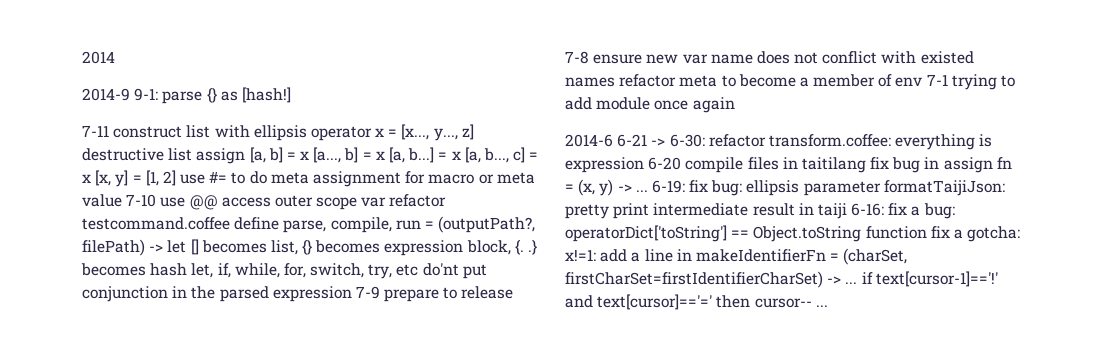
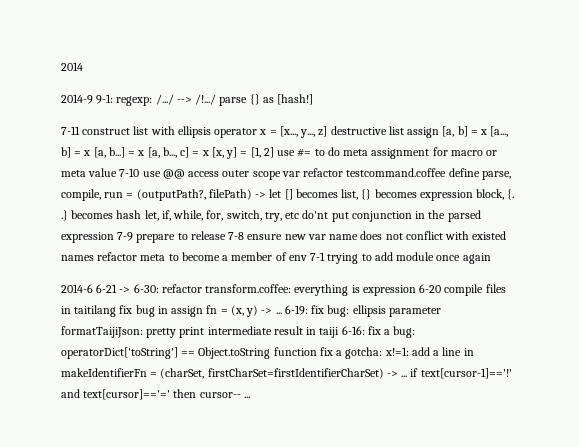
(159, 94) none -> [116,94,217,106] regexp: /.../ --> /!.../

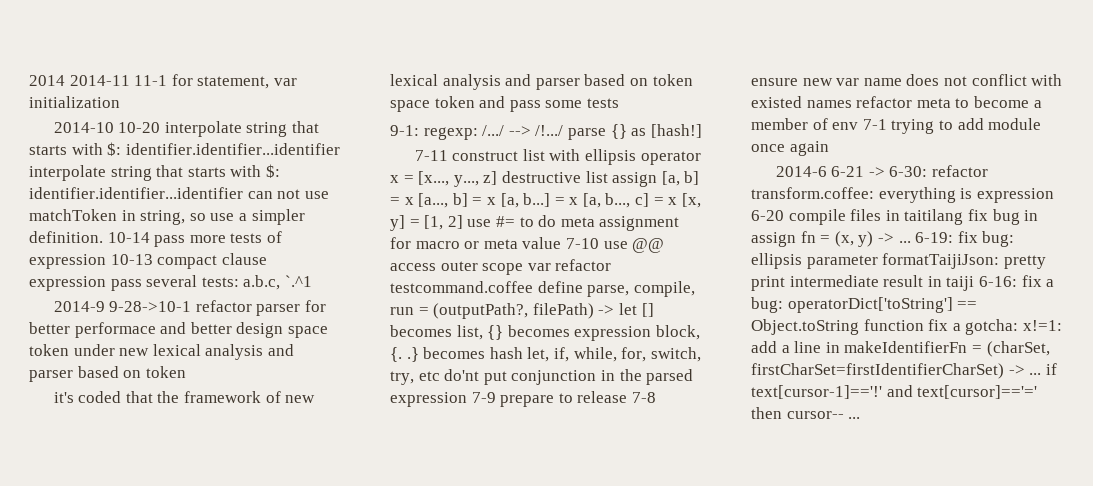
[61,94,93,104] // 2014-9 -> [69,74,297,89] [29,96,120,108] [53,121,320,137] [29,142,340,156] [29,164,280,181] [29,187,329,199] [29,209,305,225] [29,231,282,247] [29,253,267,269] [29,275,312,291] [53,300,327,316] [29,322,328,338] [29,344,294,360] [29,366,186,382] [53,391,316,403] [390,74,693,90] [390,96,619,112] 2014-11 11-1 for statement, var initialization // 2014-10 10-20 interpolate string that starts with $: identifier.identifier...identifier interpolate string that starts with $: identifier.identifier...identifier can not use matchToken in string, so use a simpler definition. 10-14 pass more tests of expression 10-13 compact clause expression pass several tests: a.b.c, `.^1 // 2014-9 9-28->10-1 refactor parser for better performace and better design space token under new lexical analysis and parser based on token // it's coded that the framework of new lexical analysis and parser based on token space token and pass some tests //

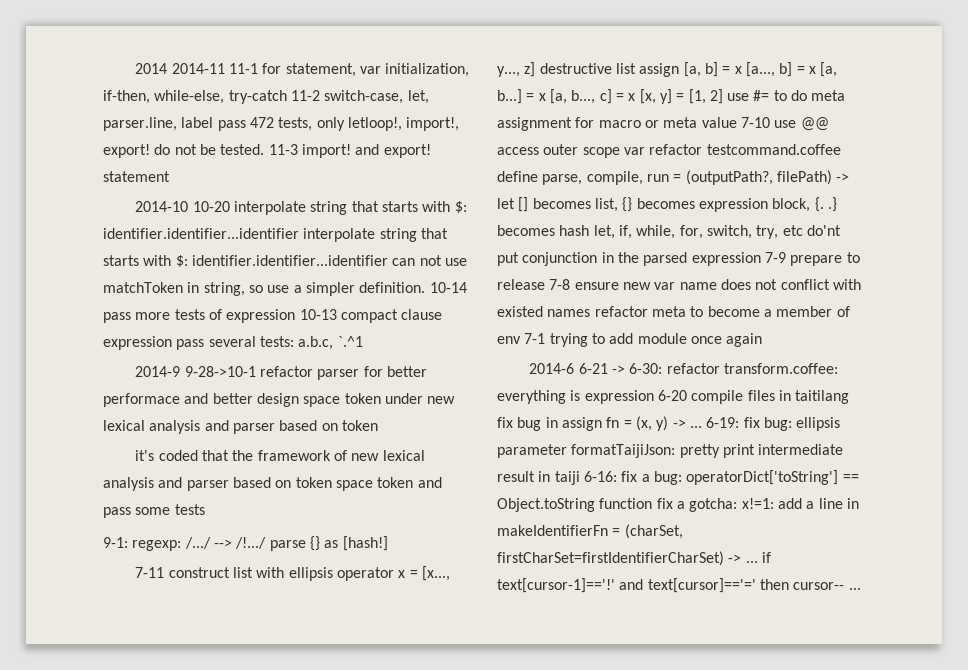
[29,96,120,108] initialization -> [385,63,470,77] [103,90,429,104] [103,117,460,131] [103,144,431,158] [103,171,170,182] initialization, if-then, while-else, try-catch 11-2 switch-case, let, parser.line, label pass 472 tests, only letloop!, import!, export! do not be tested. 11-3 import! and export! statement

